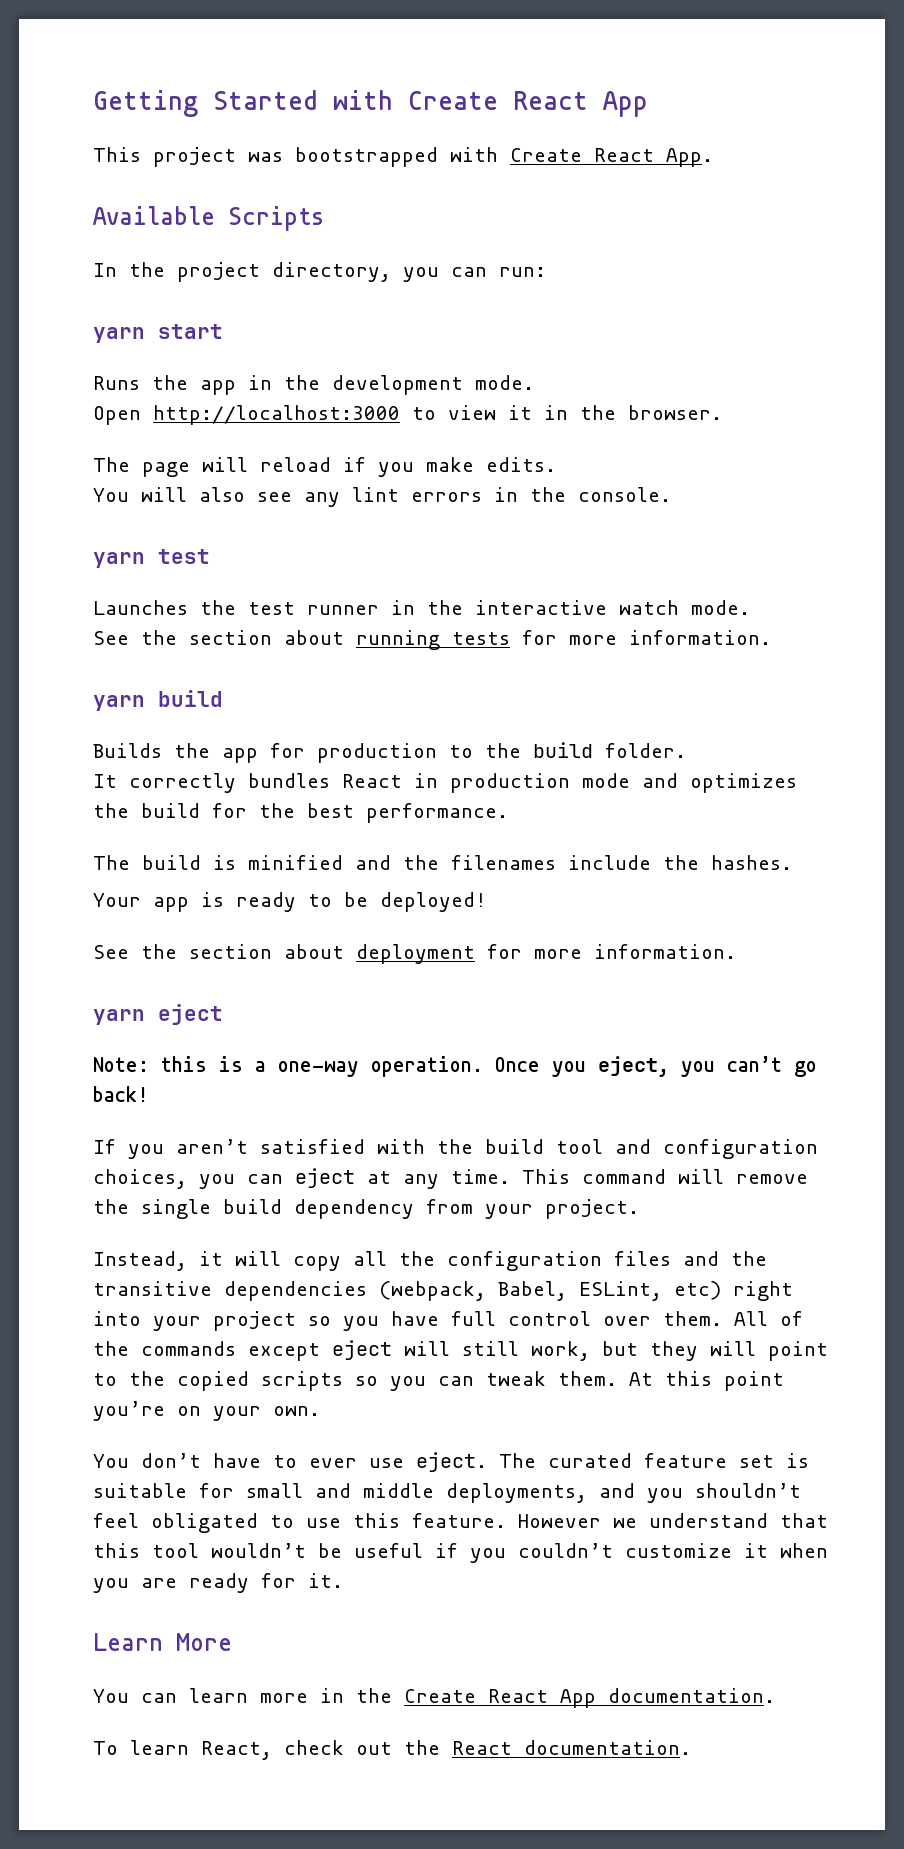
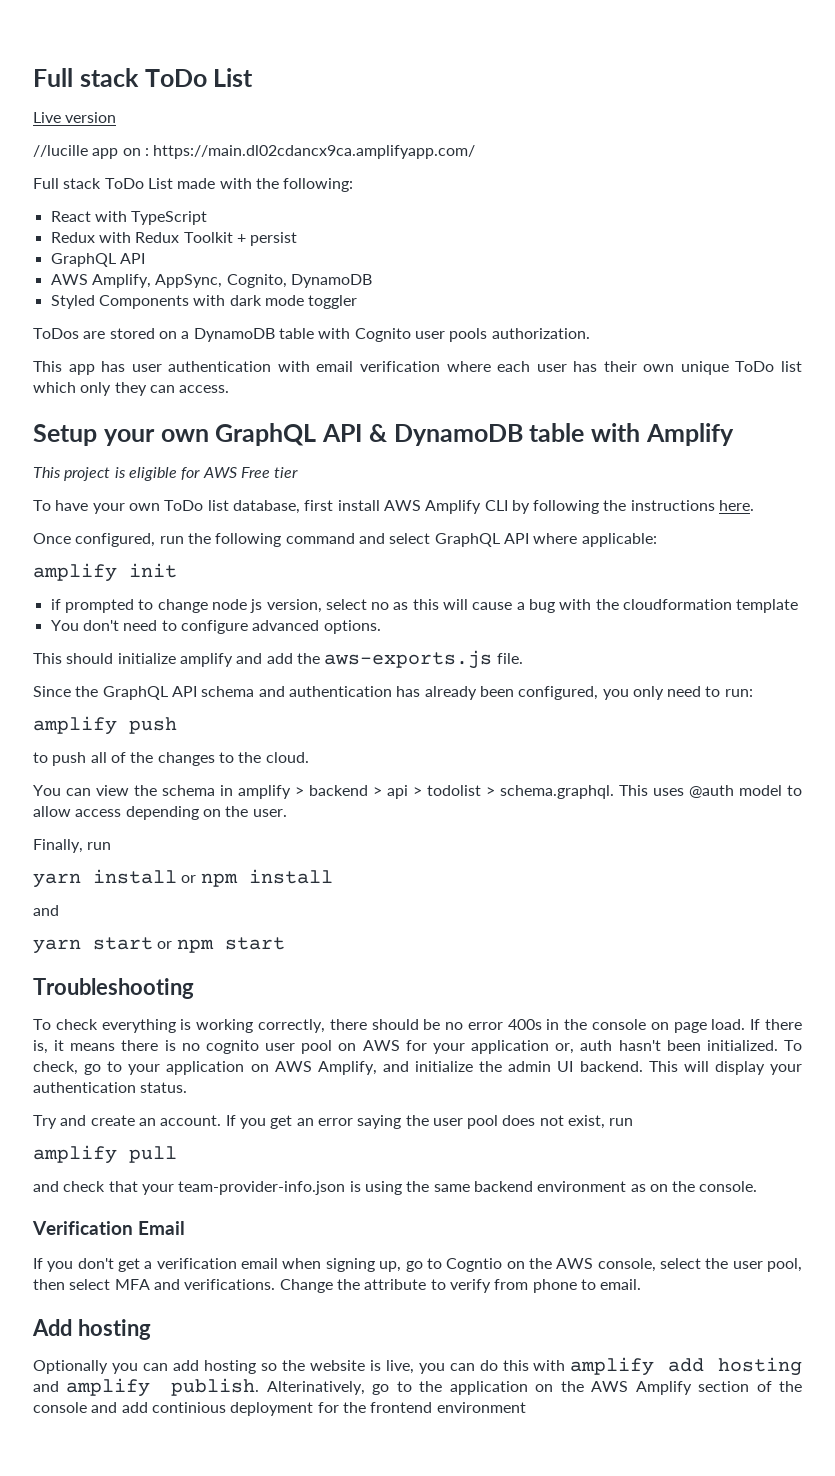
[93,90,648,117] [93,147,713,167] [93,206,324,231] [93,262,546,282] [93,324,223,343] [93,375,534,395] [93,405,722,425] [93,457,556,477] [93,487,671,507] [93,549,210,568] [93,600,750,615] [93,630,771,650] [93,690,223,711] [93,742,686,763] [93,773,797,793] [93,803,508,823] [93,855,792,870] [93,892,487,912] [93,944,736,964] [93,1004,223,1025] [93,1056,817,1077] [93,1086,149,1102] [93,1139,818,1159] [93,1168,808,1189] [93,1199,639,1219] [93,1251,767,1271] [93,1281,793,1301] [93,1311,803,1331] [93,1340,828,1361] [93,1371,784,1391] [93,1401,320,1421] [93,1452,809,1472] [93,1483,801,1503] [93,1513,828,1533] [93,1543,828,1563] [93,1573,343,1593] [93,1633,232,1651] [93,1688,775,1708] [93,1740,691,1760] Getting Started with Create React App // This project was bootstrapped with Create React App. // Available Scripts // In the project directory, you can run: // yarn start // Runs the app in the development mode. // Open http://localhost:3000 to view it in the browser. // The page will reload if you make edits. // You will also see any lint errors in the console. // yarn test // Launches the test runner in the interactive watch mode. // See the section about running tests for more information. // yarn build // Builds the app for production to the build folder. // It correctly bundles React in production mode and optimizes the build for the best performance. // The build is minified and the filenames include the hashes. // Your app is ready to be deployed! // See the section about deployment for more information. // yarn eject // Note: this is a one-way operation. Once you eject, you can’t go back! // If you aren’t satisfied with the build tool and configuration choices, you can eject at any time. This command will remove the single build dependency from your project. // Instead, it will copy all the configuration files and the transitive dependencies (webpack, Babel, ESLint, etc) right into your project so you have full control over them. All of the commands except eject will still work, but they will point to the copied scripts so you can tweak them. At this point you’re on your own. // You don’t have to ever use eject. The curated feature set is suitable for small and middle deployments, and you shouldn’t feel obligated to use this feature. However we understand that this tool wouldn’t be useful if you couldn’t customize it when you are ready for it. // Learn More // You can learn more in the Create React App documentation. // To learn React, check out the React documentation. -> [33,68,254,87] [33,112,117,123] [33,145,476,159] [33,178,354,192] [50,211,208,225] [50,232,298,246] [50,253,145,267] [50,274,372,288] [50,295,358,309] [33,328,590,342] [33,361,802,375] [33,382,230,396] [33,423,734,446] [33,467,299,481] [33,500,755,514] [33,533,657,547] [33,563,177,582] [50,599,799,613] [50,620,381,634] [33,650,523,669] [33,686,753,700] [33,716,177,735] [33,752,309,766] [33,785,802,799] [33,806,287,820] [33,839,112,853] [33,869,333,888] [33,905,59,916] [33,937,285,954] [33,978,194,999] [33,1019,802,1033] [33,1040,802,1054] [33,1061,803,1075] [33,1082,188,1093] [33,1115,634,1129] [33,1145,177,1164] [33,1181,758,1195] [32,1221,185,1235] [33,1258,803,1272] [33,1279,642,1293] [32,1319,151,1340] [33,1357,802,1376] [33,1378,803,1397] [33,1402,526,1416] Full stack ToDo List // Live version // //lucille app on : https://main.dl02cdancx9ca.amplifyapp.com/ // Full stack ToDo List made with the following: // React with TypeScript // Redux with Redux Toolkit + persist // GraphQL API // AWS Amplify, AppSync, Cognito, DynamoDB // Styled Components with dark mode toggler // ToDos are stored on a DynamoDB table with Cognito user pools authorization. // This app has user authentication with email verification where each user has their own unique ToDo list which only they can access. // Setup your own GraphQL API & DynamoDB table with Amplify // This project is eligible for AWS Free tier // To have your own ToDo list database, first install AWS Amplify CLI by following the instructions here. // Once configured, run the following command and select GraphQL API where applicable: // amplify init // if prompted to change node js version, select no as this will cause a bug with the cloudformation template // You don't need to configure advanced options. // This should initialize amplify and add the aws-exports.js file. // Since the GraphQL API schema and authentication has already been configured, you only need to run: // amplify push // to push all of the changes to the cloud. // You can view the schema in amplify > backend > api > todolist > schema.graphql. This uses @auth model to allow access depending on the user. // Finally, run // yarn install or npm install // and // yarn start or npm start // Troubleshooting // To check everything is working correctly, there should be no error 400s in the console on page load. If there is, it means there is no cognito user pool on AWS for your application or, auth hasn't been initialized. To check, go to your application on AWS Amplify, and initialize the admin UI backend. This will display your authentication status. // Try and create an account. If you get an error saying the user pool does not exist, run // amplify pull // and check that your team-provider-info.json is using the same backend environment as on the console. // Verification Email // If you don't get a verification email when signing up, go to Cogntio on the AWS console, select the user pool, then select MFA and verifications. Change the attribute to verify from phone to email. // Add hosting // Optionally you can add hosting so the website is live, you can do this with amplify add hosting and amplify publish. Alterinatively, go to the application on the AWS Amplify section of the console and add continious deployment for the frontend environment

